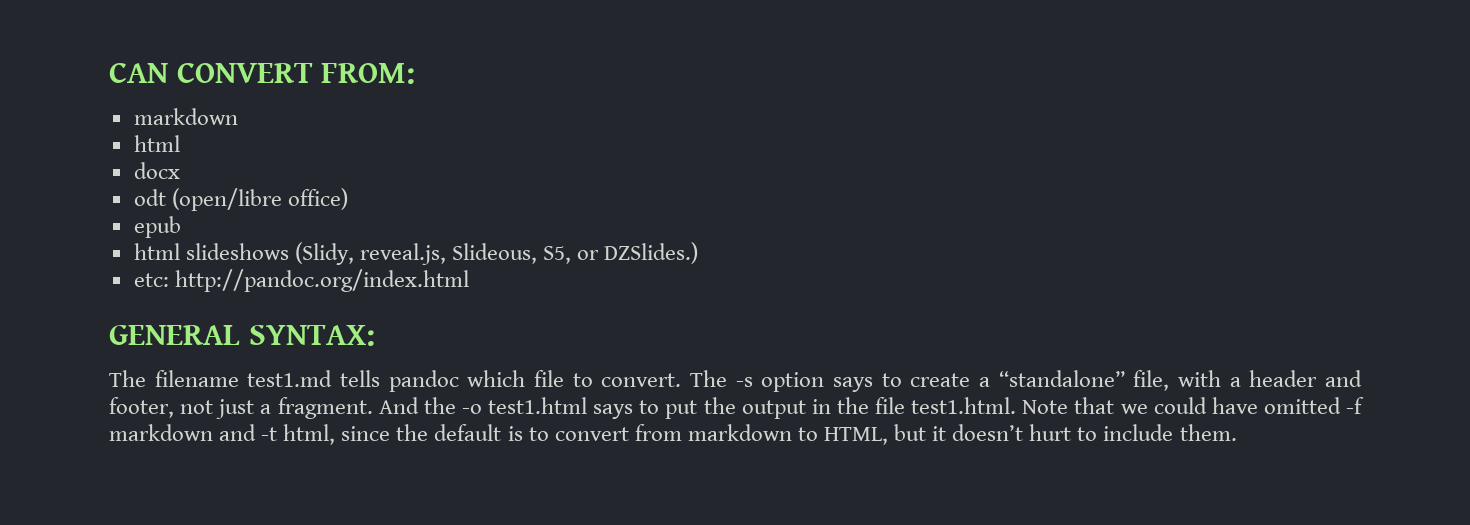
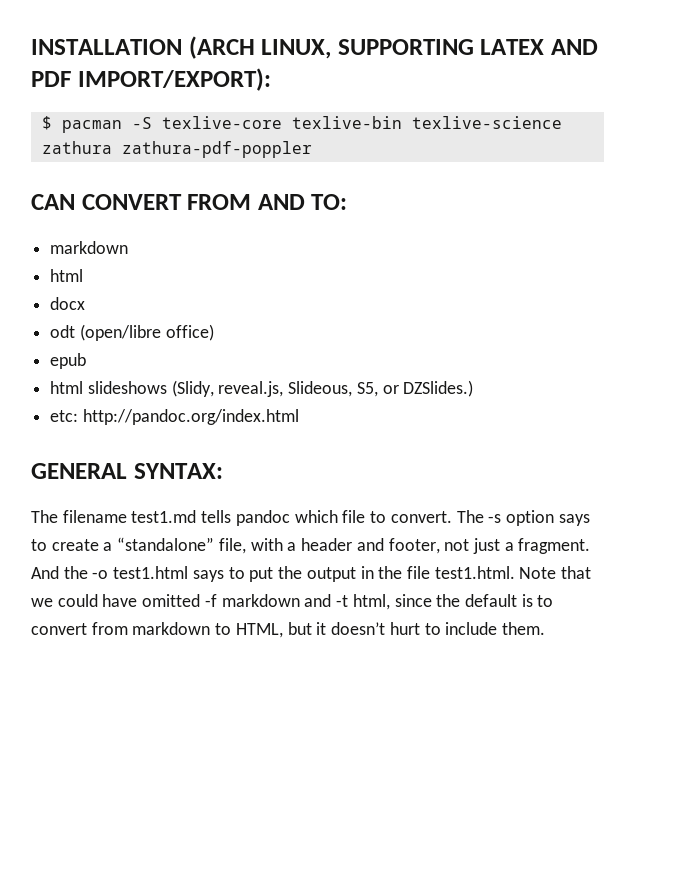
[109,62,416,84] CAN CONVERT FROM: -> [31,36,599,59] [31,68,271,91] [41,116,562,133] [41,141,312,158] [31,194,348,210] INSTALLATION (ARCH LINUX, SUPPORTING LATEX AND PDF IMPORT/EXPORT): // $ pacman -S texlive-core texlive-bin texlive-science zathura zathura-pdf-poppler // CAN CONVERT FROM AND TO:

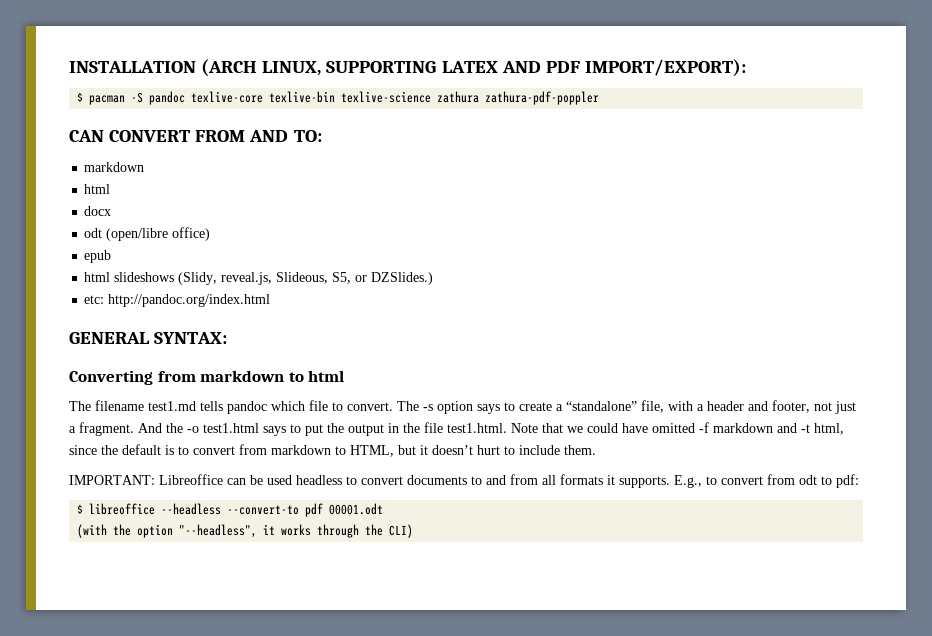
(152, 123) none -> [149,91,186,105] pandoc
(223, 471) none -> [69,370,345,385] // Converting from markdown to html
(545, 628) none -> [69,474,859,488] [77,503,384,517] [77,524,414,538] // IMPORTANT: Libreoffice can be used headless to convert documents to and from all formats it supports. E.g., to convert from odt to pdf: // $ libreoffice --headless --convert-to pdf 00001.odt // (with the option "--headless", it works through the CLI)

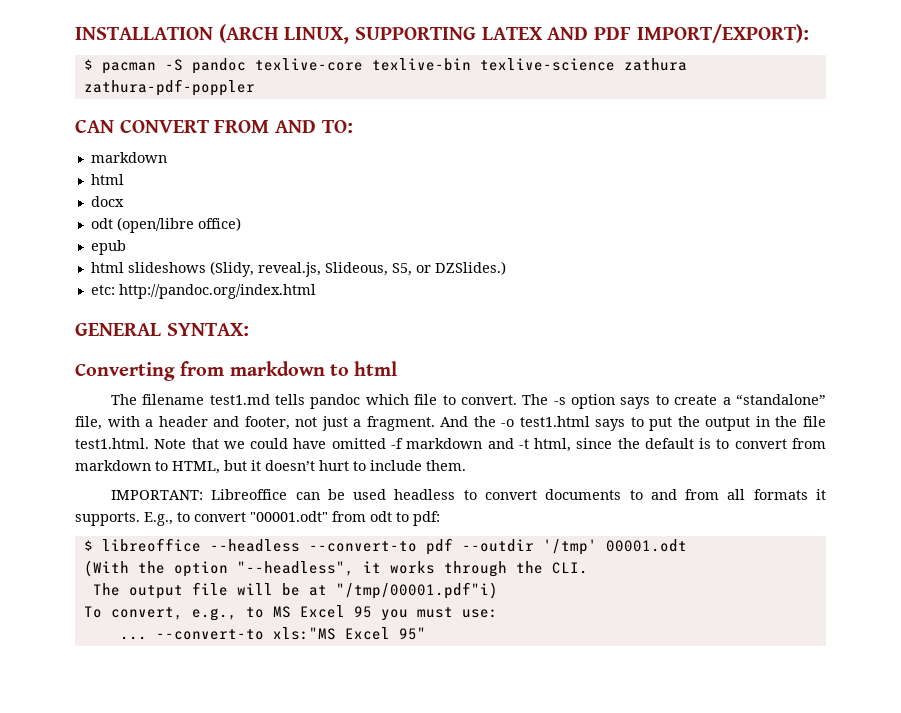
(763, 480) none -> [250,511,328,522] "00001.odt"
(324, 510) none -> [461,539,597,555] --outdir '/tmp'
[77,524,108,538] (with -> [83,560,129,577] (With
[389,524,414,538] CLI) -> [551,562,588,574] [92,582,498,599] [83,605,498,621] [119,627,426,640] CLI. // The output file will be at "/tmp/00001.pdf"i) // To convert, e.g., to MS Excel 95 you must use: // ... --convert-to xls:"MS Excel 95"

